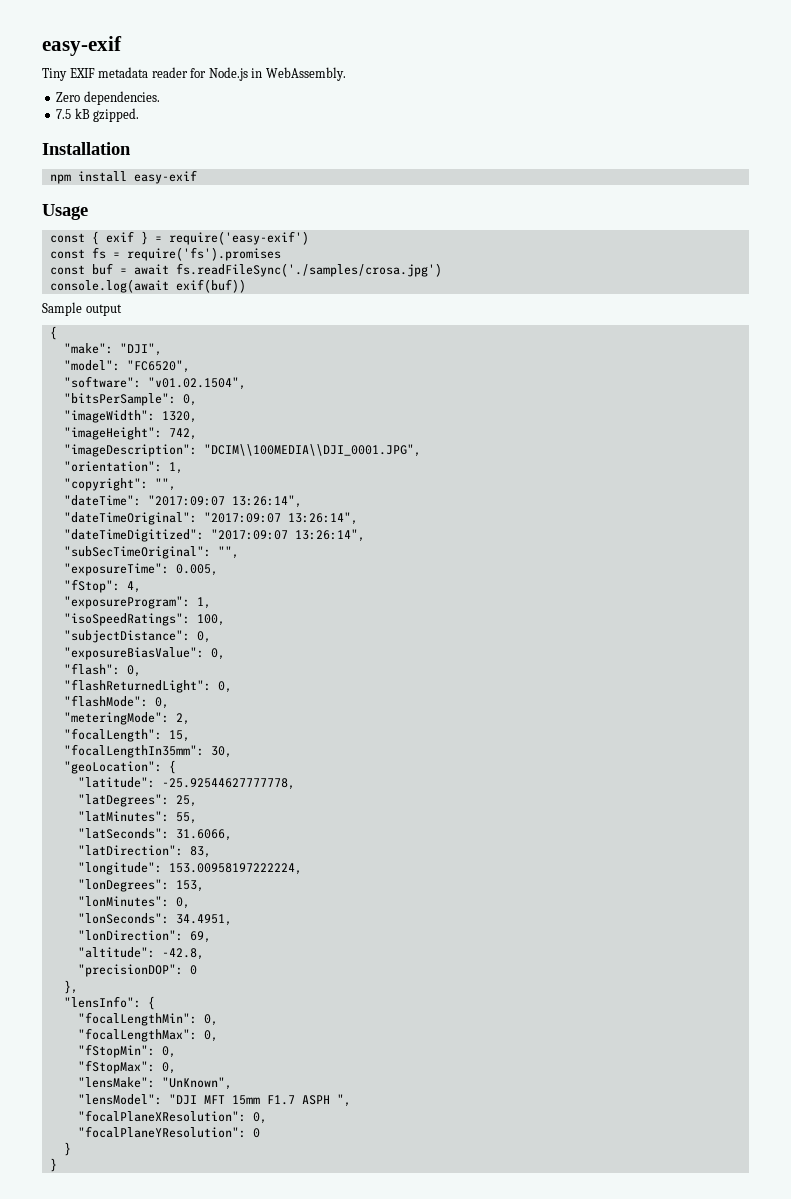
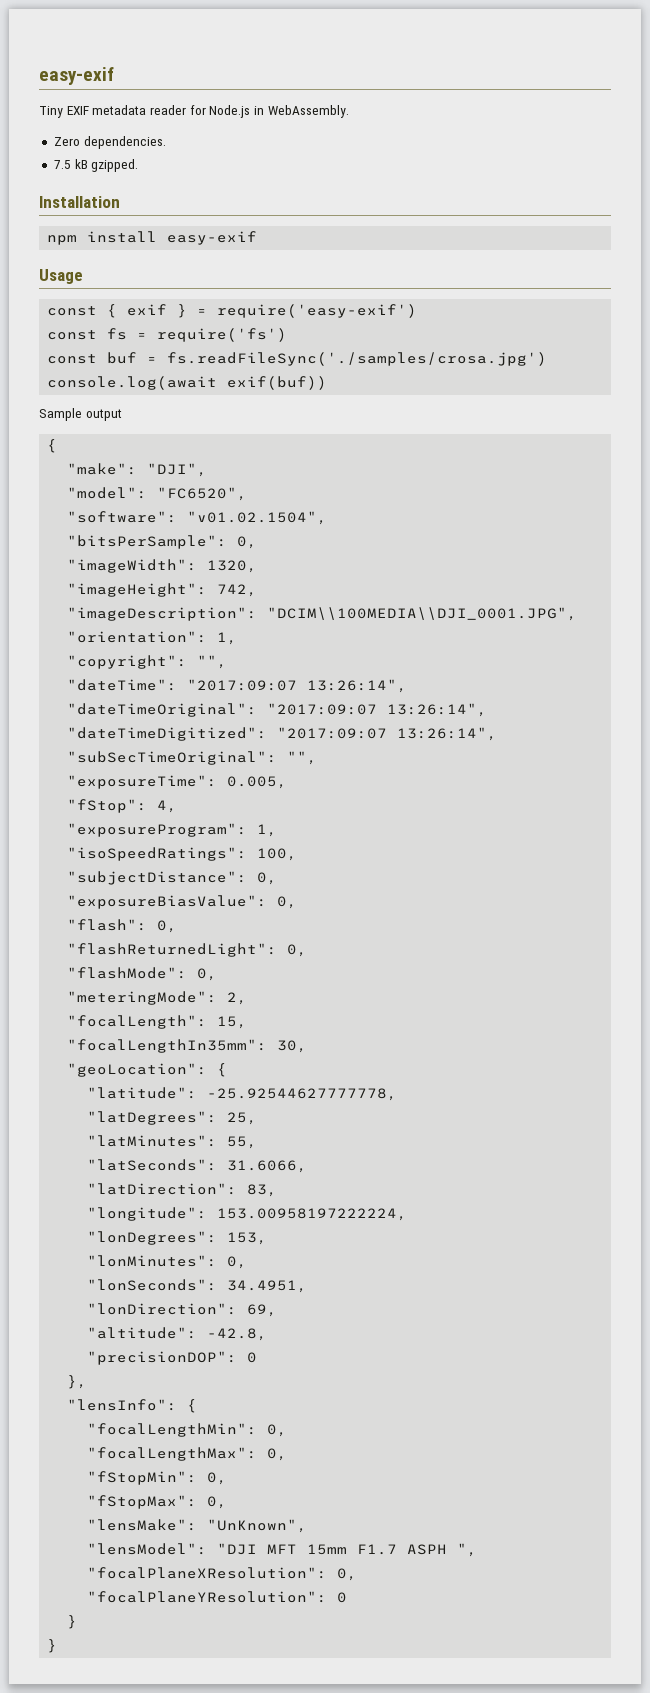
[126,247,281,261] require('fs').promises -> [157,328,288,342] require('fs')
[133,264,169,275] await -> (158, 360) none

